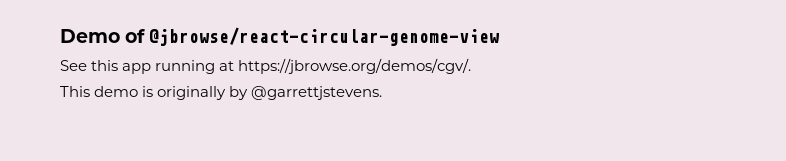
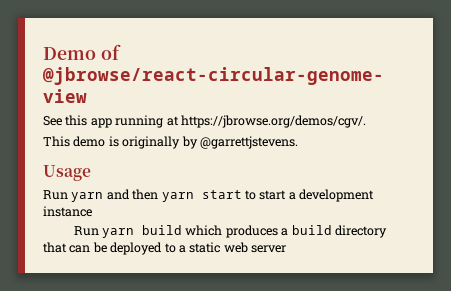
(383, 93) none -> [43,165,91,181] [43,189,374,202] [43,206,92,217] [73,225,387,238] [43,242,286,255] // Usage // Run yarn and then yarn start to start a development instance // Run yarn build which produces a build directory that can be deployed to a static web server

